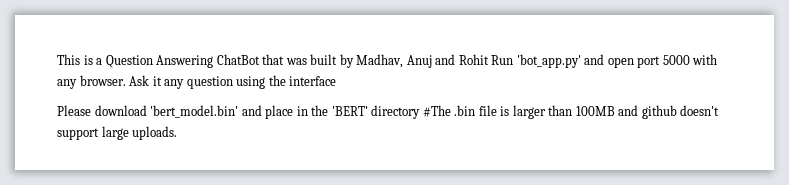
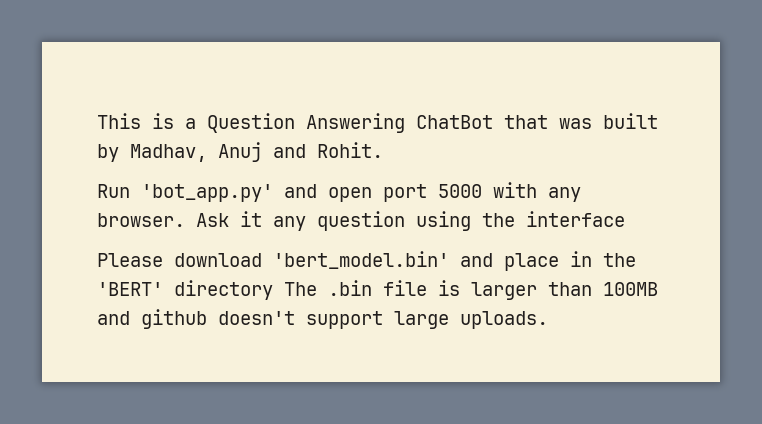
[458,54,489,65] Rohit -> [317,142,383,158] Rohit. //
[422,105,451,117] #The -> [284,282,317,296] The

